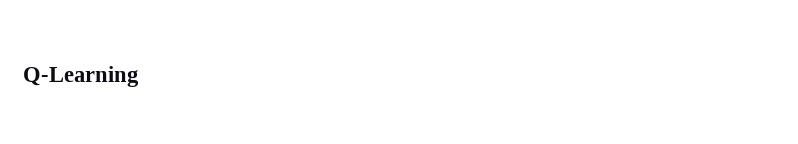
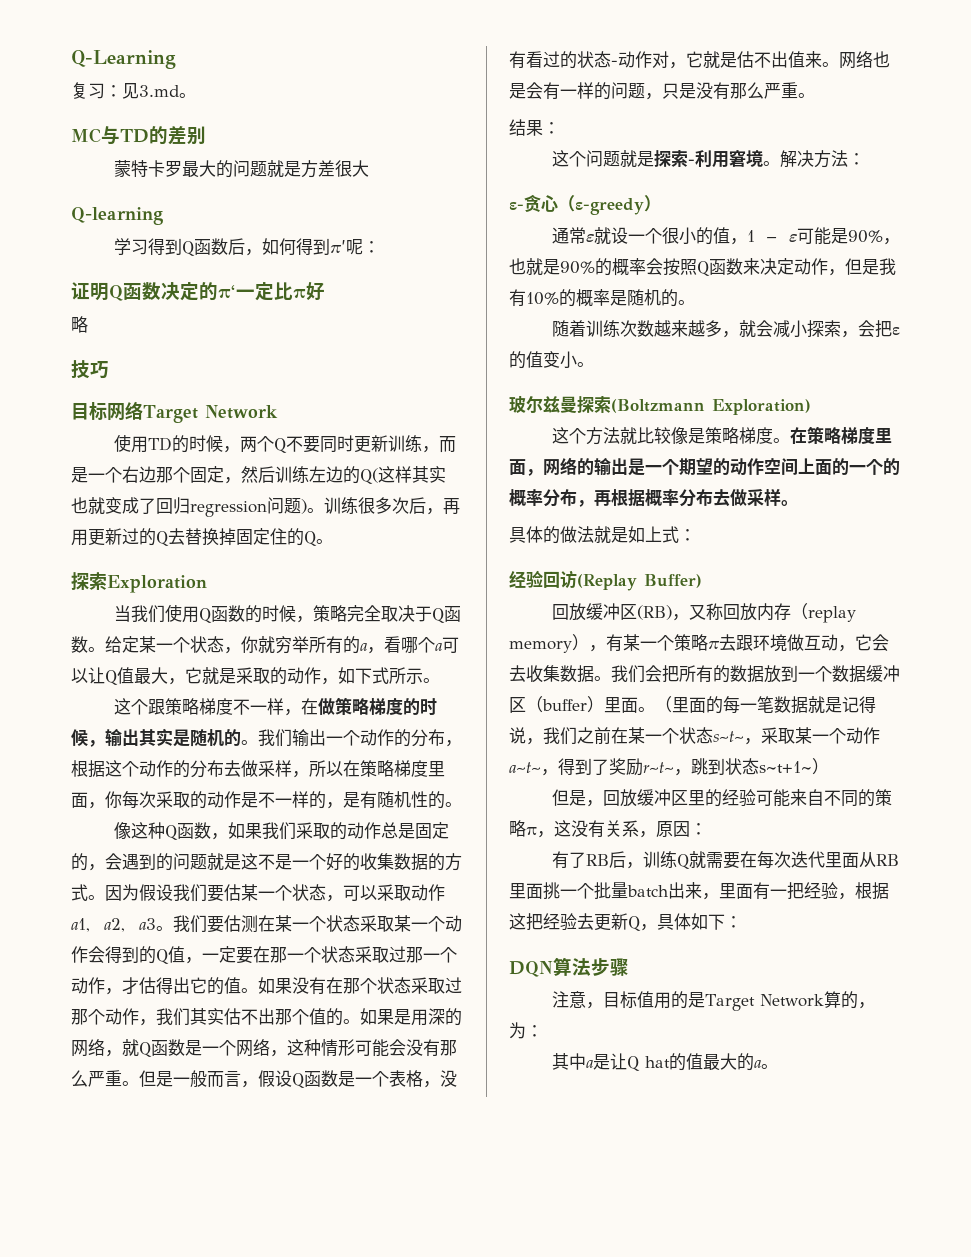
(139, 76) none -> [71,82,196,99] [71,126,206,145] [113,160,369,178] [71,207,163,225] [113,238,380,256] [71,282,325,301] [71,316,88,333] [71,360,109,379] [71,401,278,423] [113,434,456,453] [71,466,446,484] [71,497,460,517] [71,528,333,546] [71,572,207,593] [113,604,461,623] [71,636,459,654] [71,667,440,685] [113,697,437,716] [71,728,462,747] [71,760,445,778] [71,791,462,809] [113,822,449,840] [71,853,462,871] [71,884,445,902] [71,915,462,933] [71,946,457,964] [71,977,462,995] [71,1008,462,1026] [71,1039,457,1057] [71,1070,457,1088] [509,51,890,69] [509,82,815,100] [509,119,560,136] [551,150,865,168] [509,194,661,215] [551,227,900,245] [509,258,896,276] [509,289,695,307] [551,320,900,338] [509,351,594,369] [509,395,811,415] [551,426,892,445] [509,457,900,476] [509,488,798,507] [509,526,696,544] [509,570,702,591] [551,603,856,623] [509,634,889,653] [509,665,900,683] [509,696,876,714] [509,727,880,745] [509,758,829,776] [551,789,892,807] [509,820,707,838] [551,851,899,869] [509,882,889,900] [509,913,742,931] [509,957,629,977] [551,991,875,1011] [509,1022,543,1039] [551,1053,778,1071] // 复习：见3.md。 // MC与TD的差别 // 蒙特卡罗最大的问题就是方差很大 // Q-learning // 学习得到Q函数后，如何得到π′呢： // 证明Q函数决定的π‘一定比π好 // 略 // 技巧 // 目标网络Target Network // 使用TD的时候，两个Q不要同时更新训练，而是一个右边那个固定，然后训练左边的Q(这样其实也就变成了回归regression问题)。训练很多次后，再用更新过的Q去替换掉固定住的Q。 // 探索Exploration // 当我们使用Q函数的时候，策略完全取决于Q函数。给定某一个状态，你就穷举所有的a，看哪个a可以让Q值最大，它就是采取的动作，如下式所示。 // 这个跟策略梯度不一样，在做策略梯度的时候，输出其实是随机的。我们输出一个动作的分布，根据这个动作的分布去做采样，所以在策略梯度里面，你每次采取的动作是不一样的，是有随机性的。 // 像这种Q函数，如果我们采取的动作总是固定的，会遇到的问题就是这不是一个好的收集数据的方式。因为假设我们要估某一个状态，可以采取动作a1, a2, a3。我们要估测在某一个状态采取某一个动作会得到的Q值，一定要在那一个状态采取过那一个动作，才估得出它的值。如果没有在那个状态采取过那个动作，我们其实估不出那个值的。如果是用深的网络，就Q函数是一个网络，这种情形可能会没有那么严重。但是一般而言，假设Q函数是一个表格，没有看过的状态-动作对，它就是估不出值来。网络也是会有一样的问题，只是没有那么严重。 // 结果： // 这个问题就是探索-利用窘境。解决方法： // ε-贪心（ε-greedy） // 通常ε就设一个很小的值，1 − ε可能是90%，也就是90%的概率会按照Q函数来决定动作，但是我有10%的概率是随机的。 // 随着训练次数越来越多，就会减小探索，会把ε的值变小。 // 玻尔兹曼探索(Boltzmann Exploration) // 这个方法就比较像是策略梯度。在策略梯度里面，网络的输出是一个期望的动作空间上面的一个的概率分布，再根据概率分布去做采样。 // 具体的做法就是如上式： // 经验回访(Replay Buffer) // 回放缓冲区(RB)，又称回放内存（replay memory），有某一个策略π去跟环境做互动，它会去收集数据。我们会把所有的数据放到一个数据缓冲区（buffer）里面。（里面的每一笔数据就是记得说，我们之前在某一个状态s~t~，采取某一个动作a~t~，得到了奖励r~t~，跳到状态s~t+1~） // 但是，回放缓冲区里的经验可能来自不同的策略π，这没有关系，原因： // 有了RB后，训练Q就需要在每次迭代里面从RB里面挑一个批量batch出来，里面有一把经验，根据这把经验去更新Q，具体如下： // DQN算法步骤 // 注意，目标值用的是Target Network算的，为： // 其中a是让Q hat的值最大的a。

